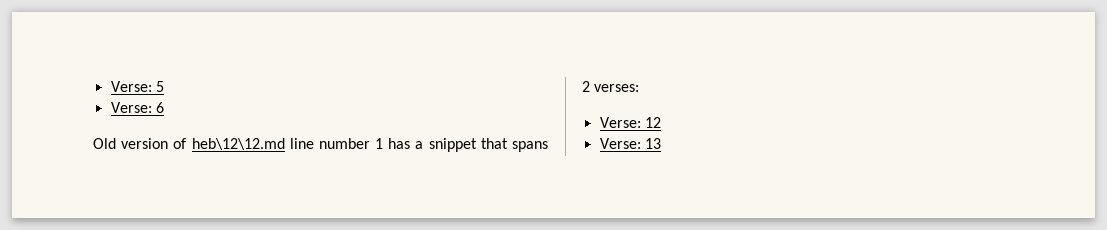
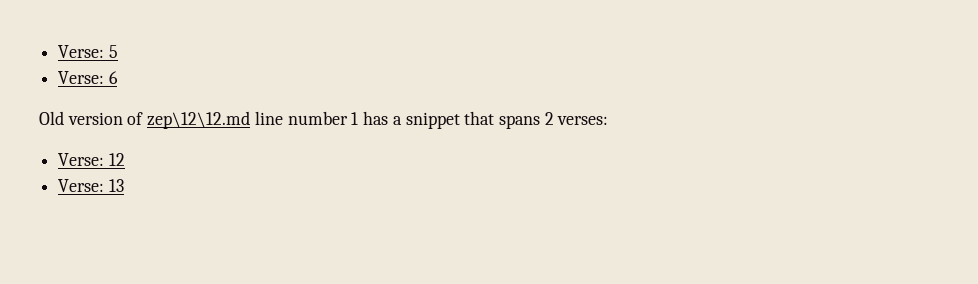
[191,138,285,150] heb\12\12.md -> [147,111,251,129] zep\12\12.md

